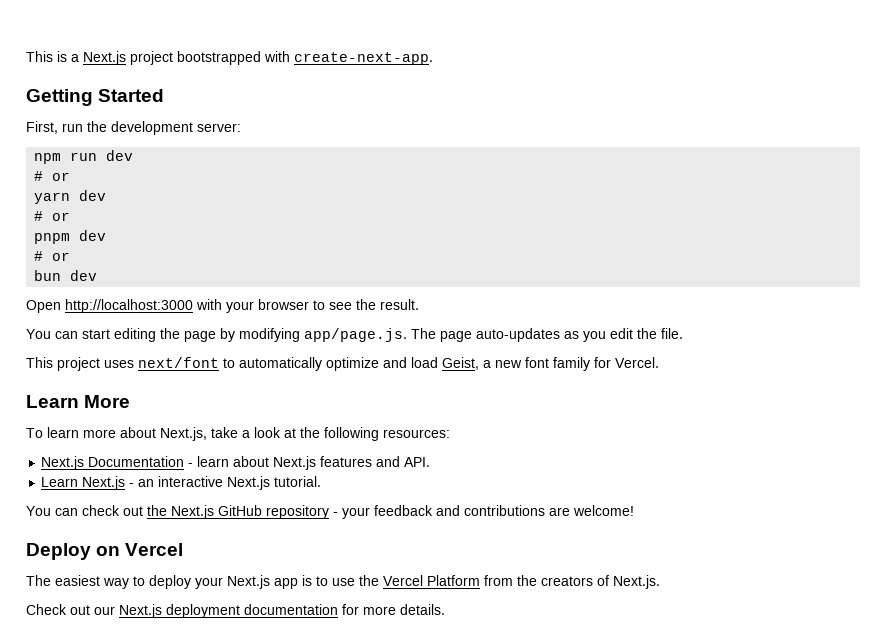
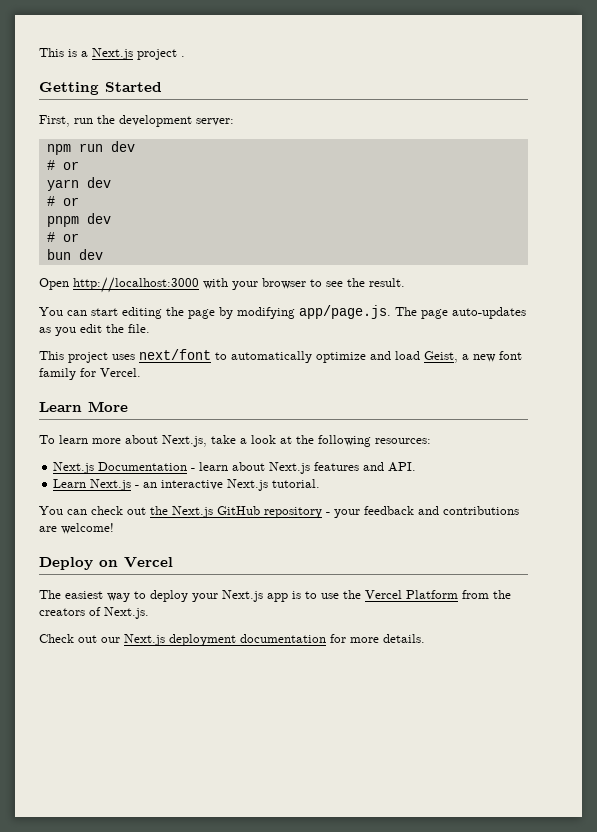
[177,51,433,65] bootstrapped with create-next-app. -> [181,56,185,57] .

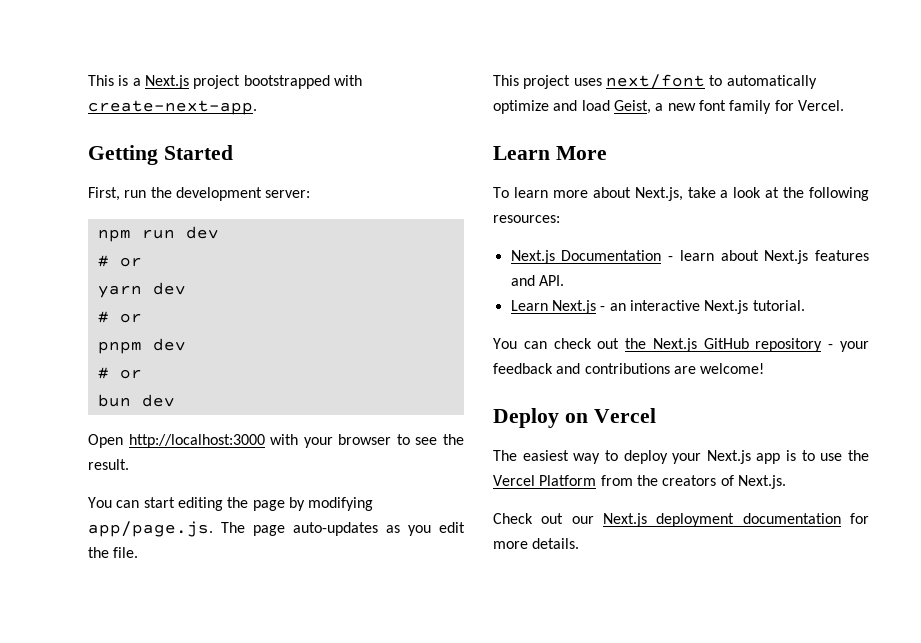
[181,56,185,57] . -> [243,75,362,89] [88,100,257,115] bootstrapped with create-next-app.

